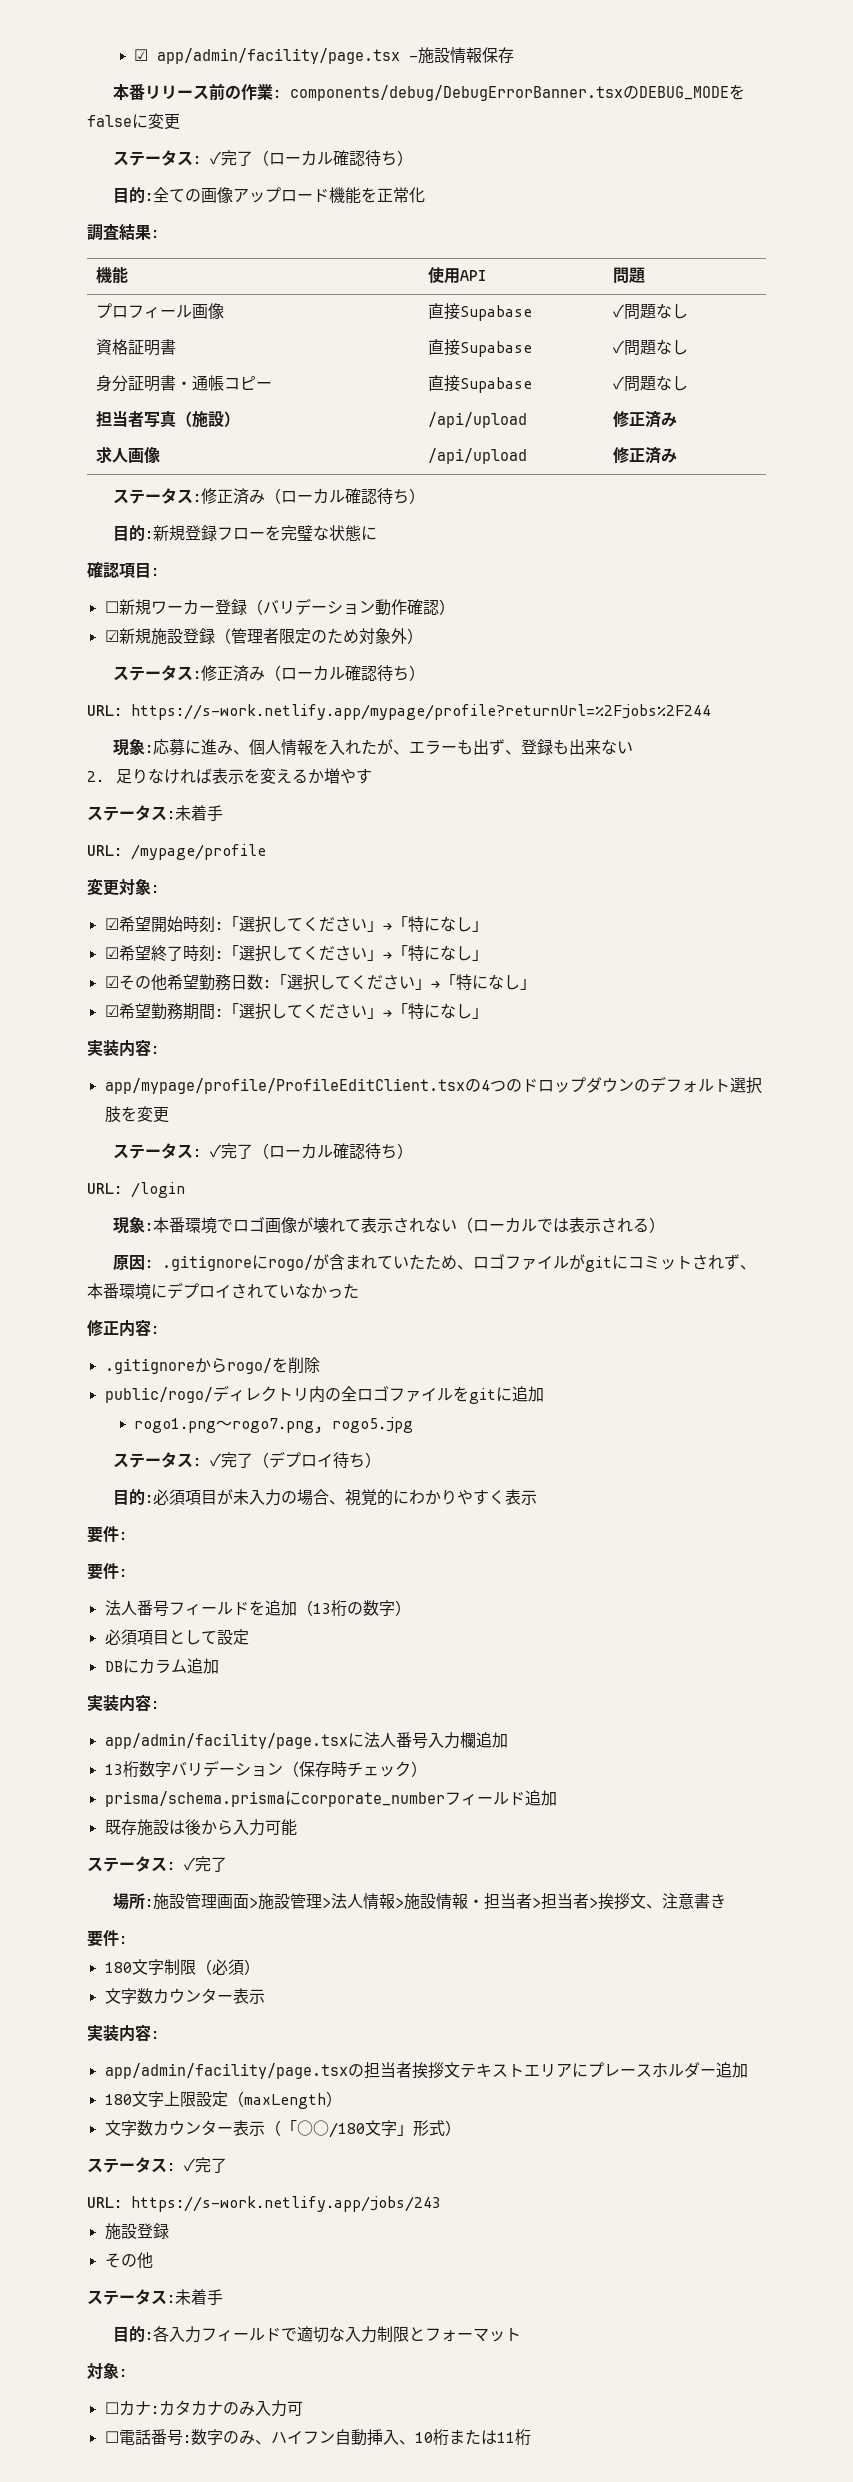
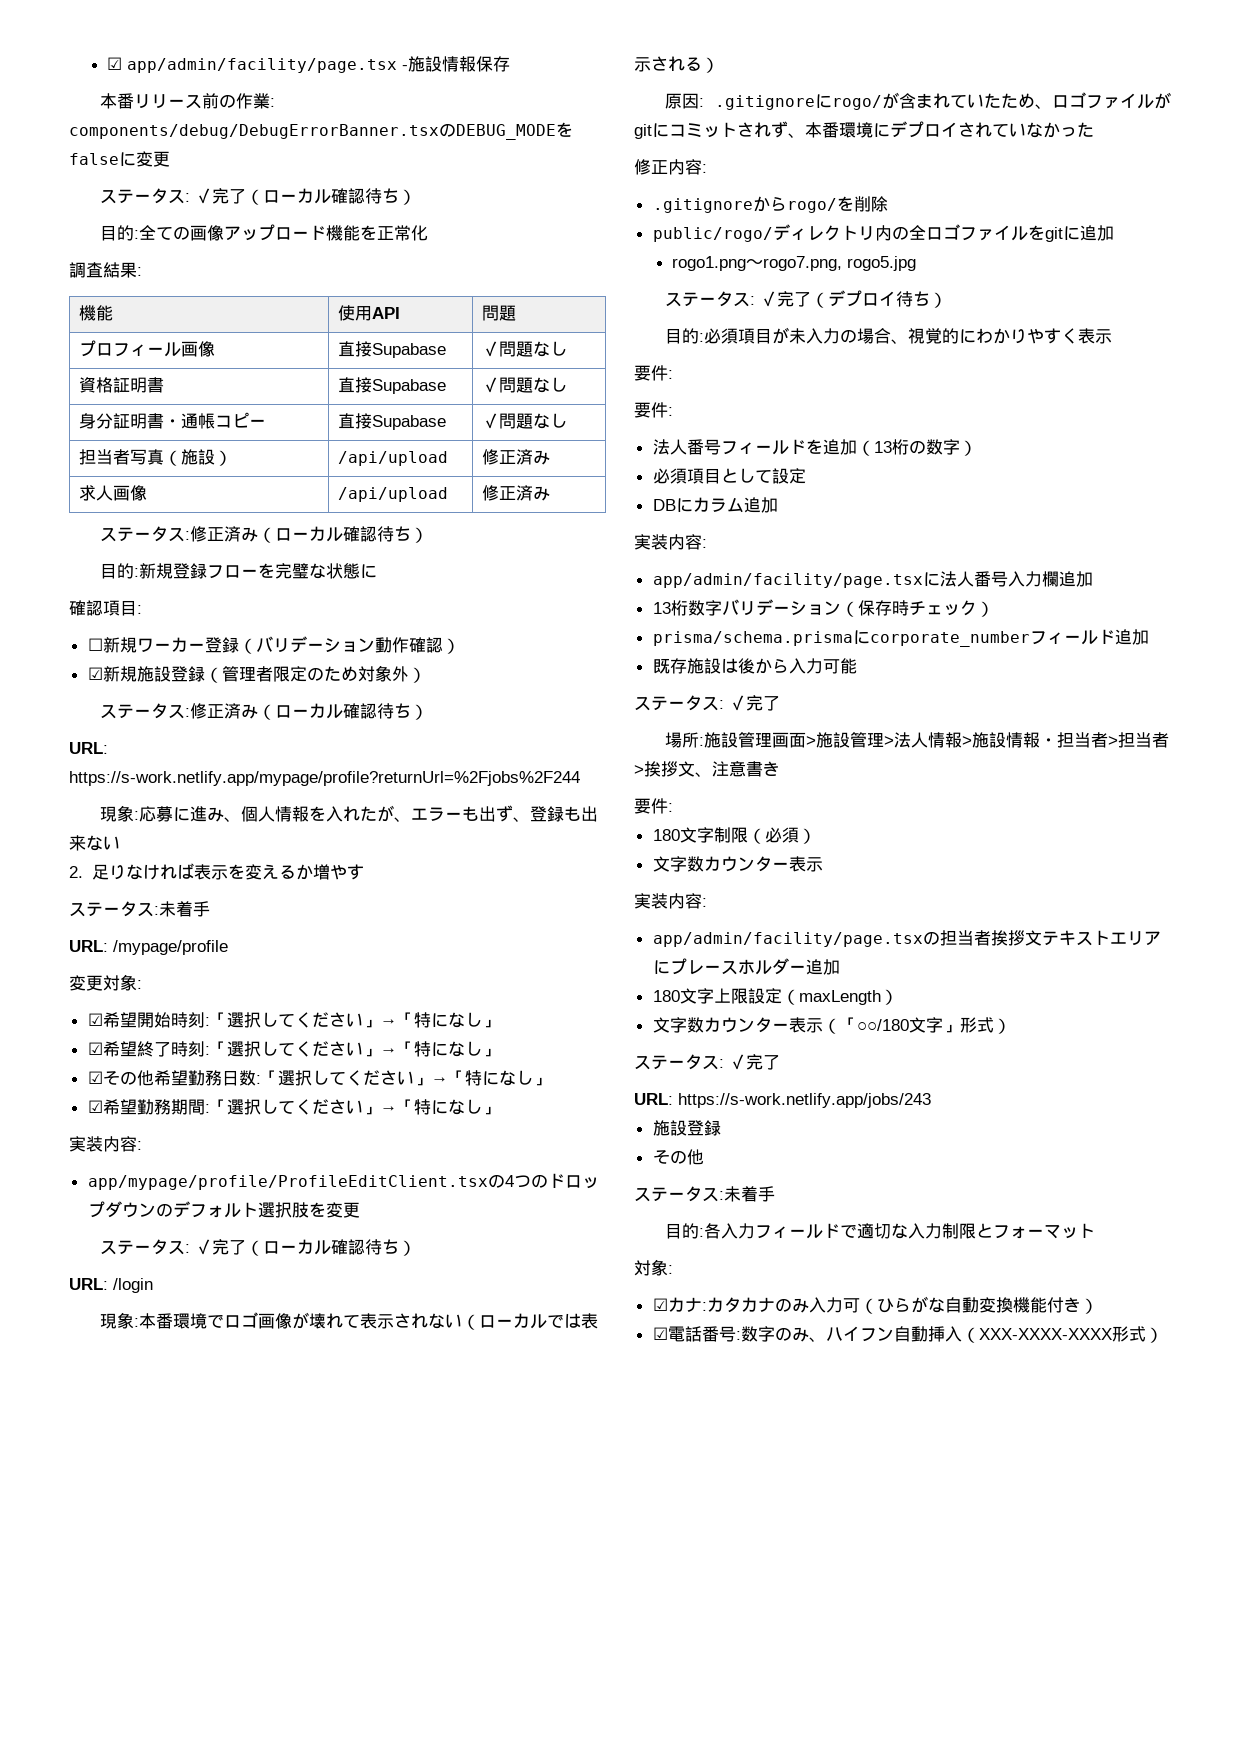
[104,2402,119,2414] ☐ -> [652,1298,668,1311] ☑
[104,2431,119,2443] // ☐ -> [859,1296,1098,1314] [652,1327,668,1340] （ひらがな自動変換機能付き） // ☑
[398,2429,531,2446] 、10桁または11桁 -> [961,1326,1163,1343] （XXX-XXXX-XXXX形式）

